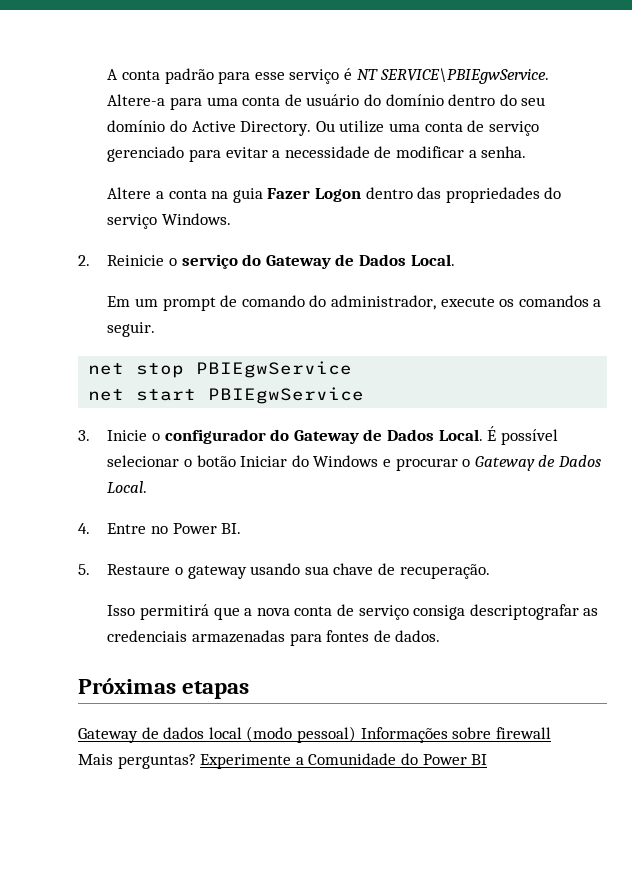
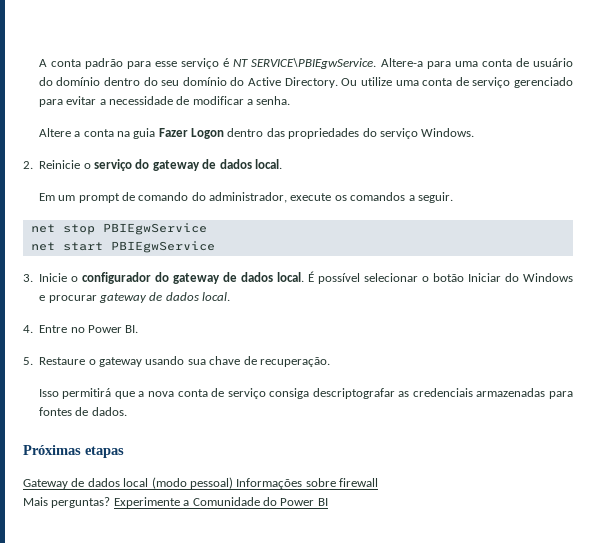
[265,254,455,269] Gateway de Dados Local. -> [152,159,282,171] gateway de dados local.
[293,429,483,444] Gateway de Dados Local. -> [173,272,305,284] gateway de dados local.
[462,455,601,471] [107,481,148,493] o Gateway de Dados Local. -> [99,292,231,303] gateway de dados local.

